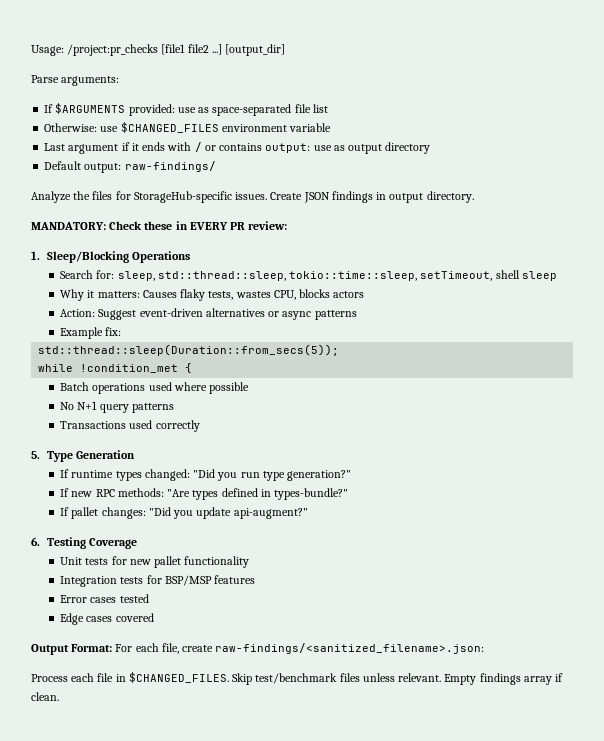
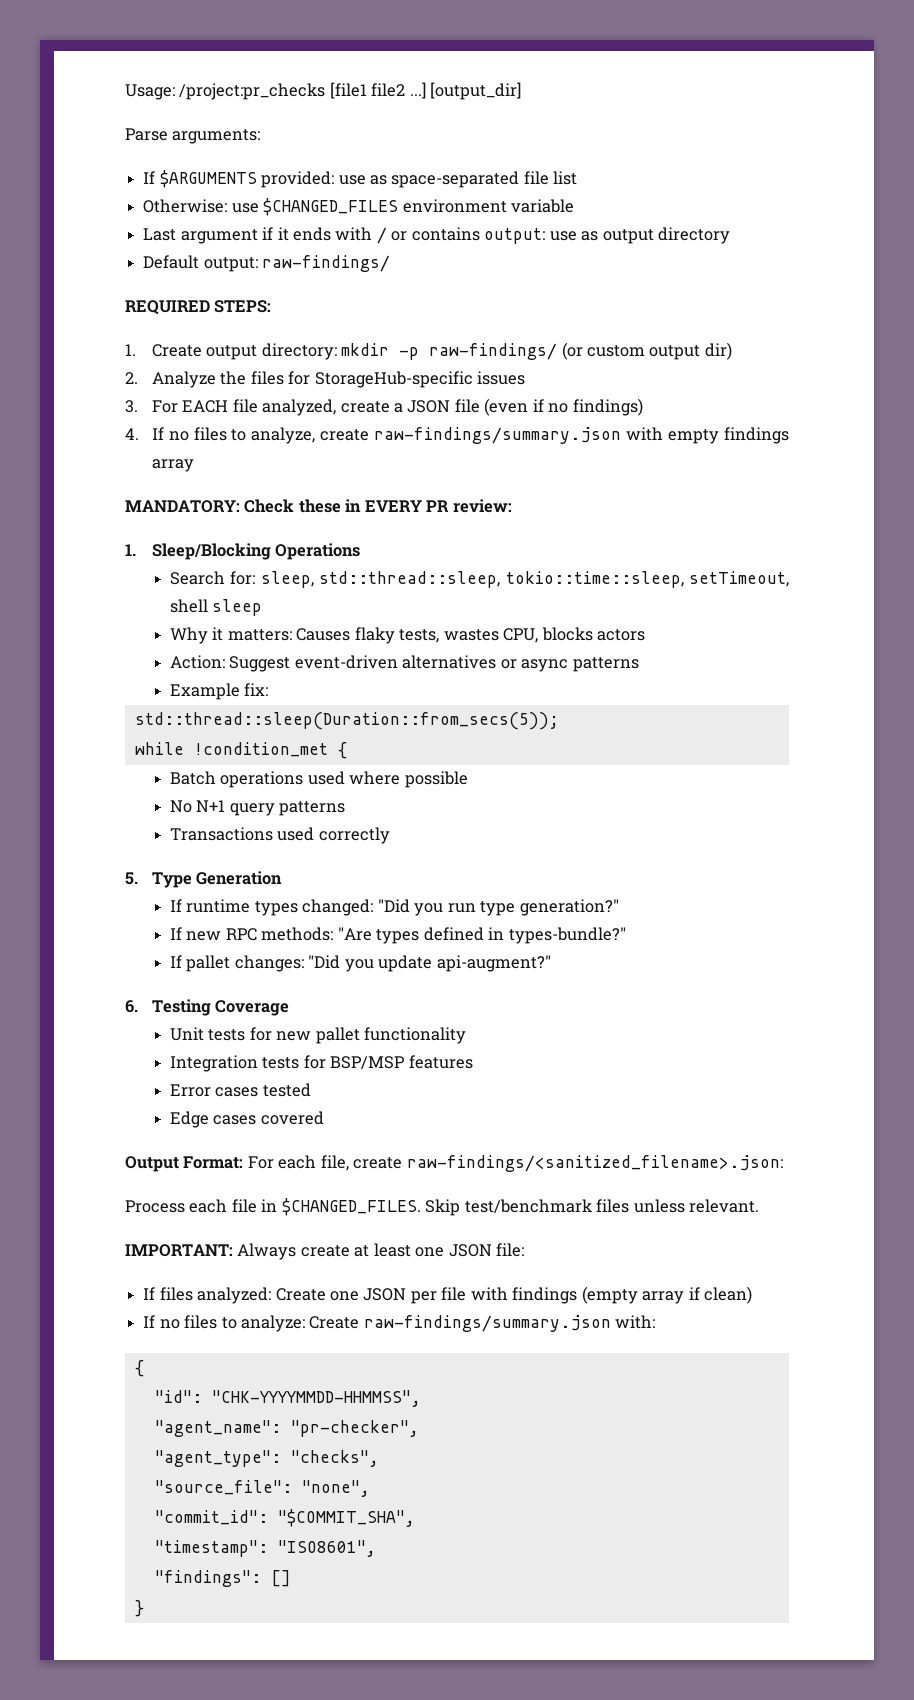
(216, 166) none -> [125,300,272,315] [125,342,732,360] [125,372,138,384] REQUIRED STEPS: // 1. Create output directory: mkdir -p raw-findings/ (or custom output dir) // 2.
[235,191,474,203] issues. Create JSON findings in output directory. -> [476,371,525,385] [125,398,643,416] [125,427,789,444] [151,459,194,472] issues // 3. For EACH file analyzed, create a JSON file (even if no findings) // 4. If no files to analyze, create raw-findings/summary.json with empty findings array
[444,673,564,685] [31,692,59,701] Empty findings array if clean. -> [125,1243,525,1260] [143,1286,753,1304] [143,1315,656,1332] [134,1360,144,1377] [154,1390,421,1407] [154,1420,419,1437] [154,1450,379,1467] [154,1480,370,1497] [154,1509,415,1527] [154,1540,376,1557] [154,1570,291,1587] [134,1600,144,1617] // IMPORTANT: Always create at least one JSON file: // If files analyzed: Create one JSON per file with findings (empty array if clean) // If no files to analyze: Create raw-findings/summary.json with: // { // "id": "CHK-YYYYMMDD-HHMMSS", // "agent_name": "pr-checker", // "agent_type": "checks", // "source_file": "none", // "commit_id": "$COMMIT_SHA", // "timestamp": "ISO8601", // "findings": [] // }

